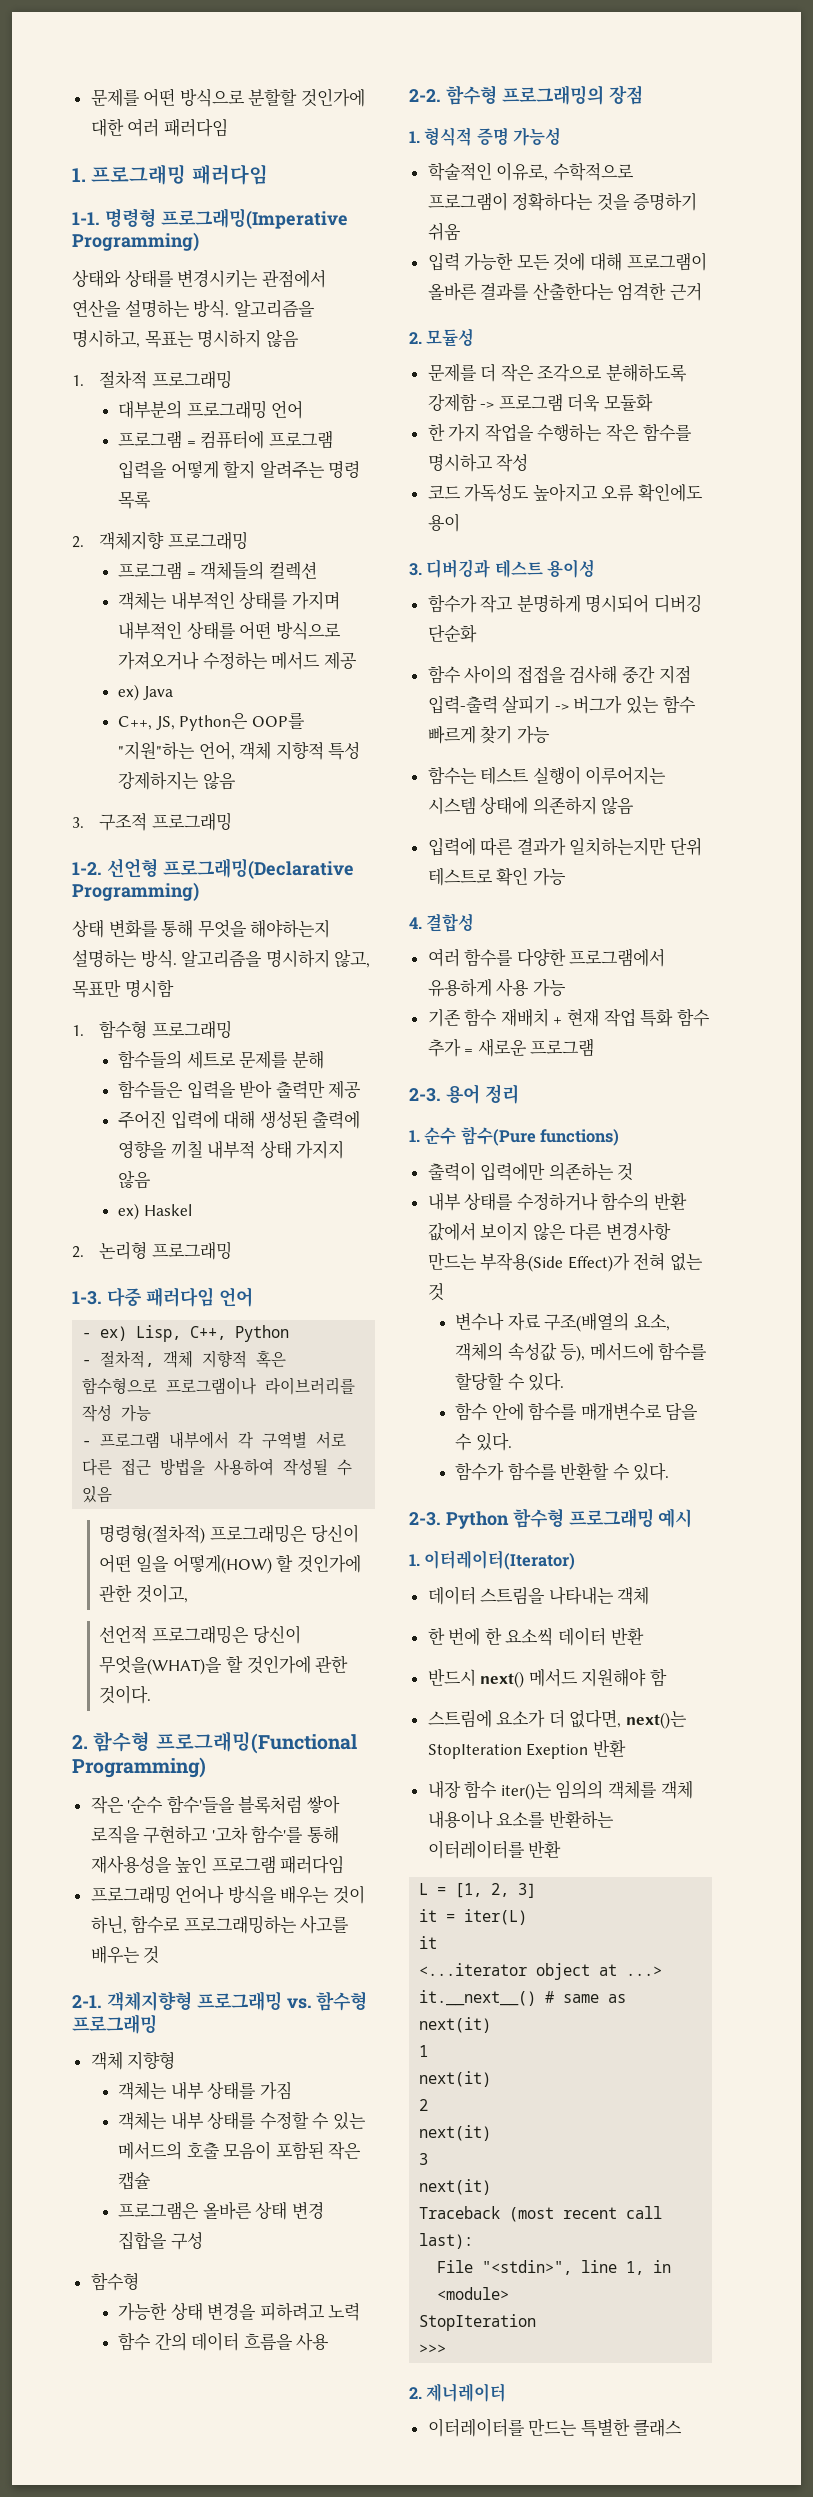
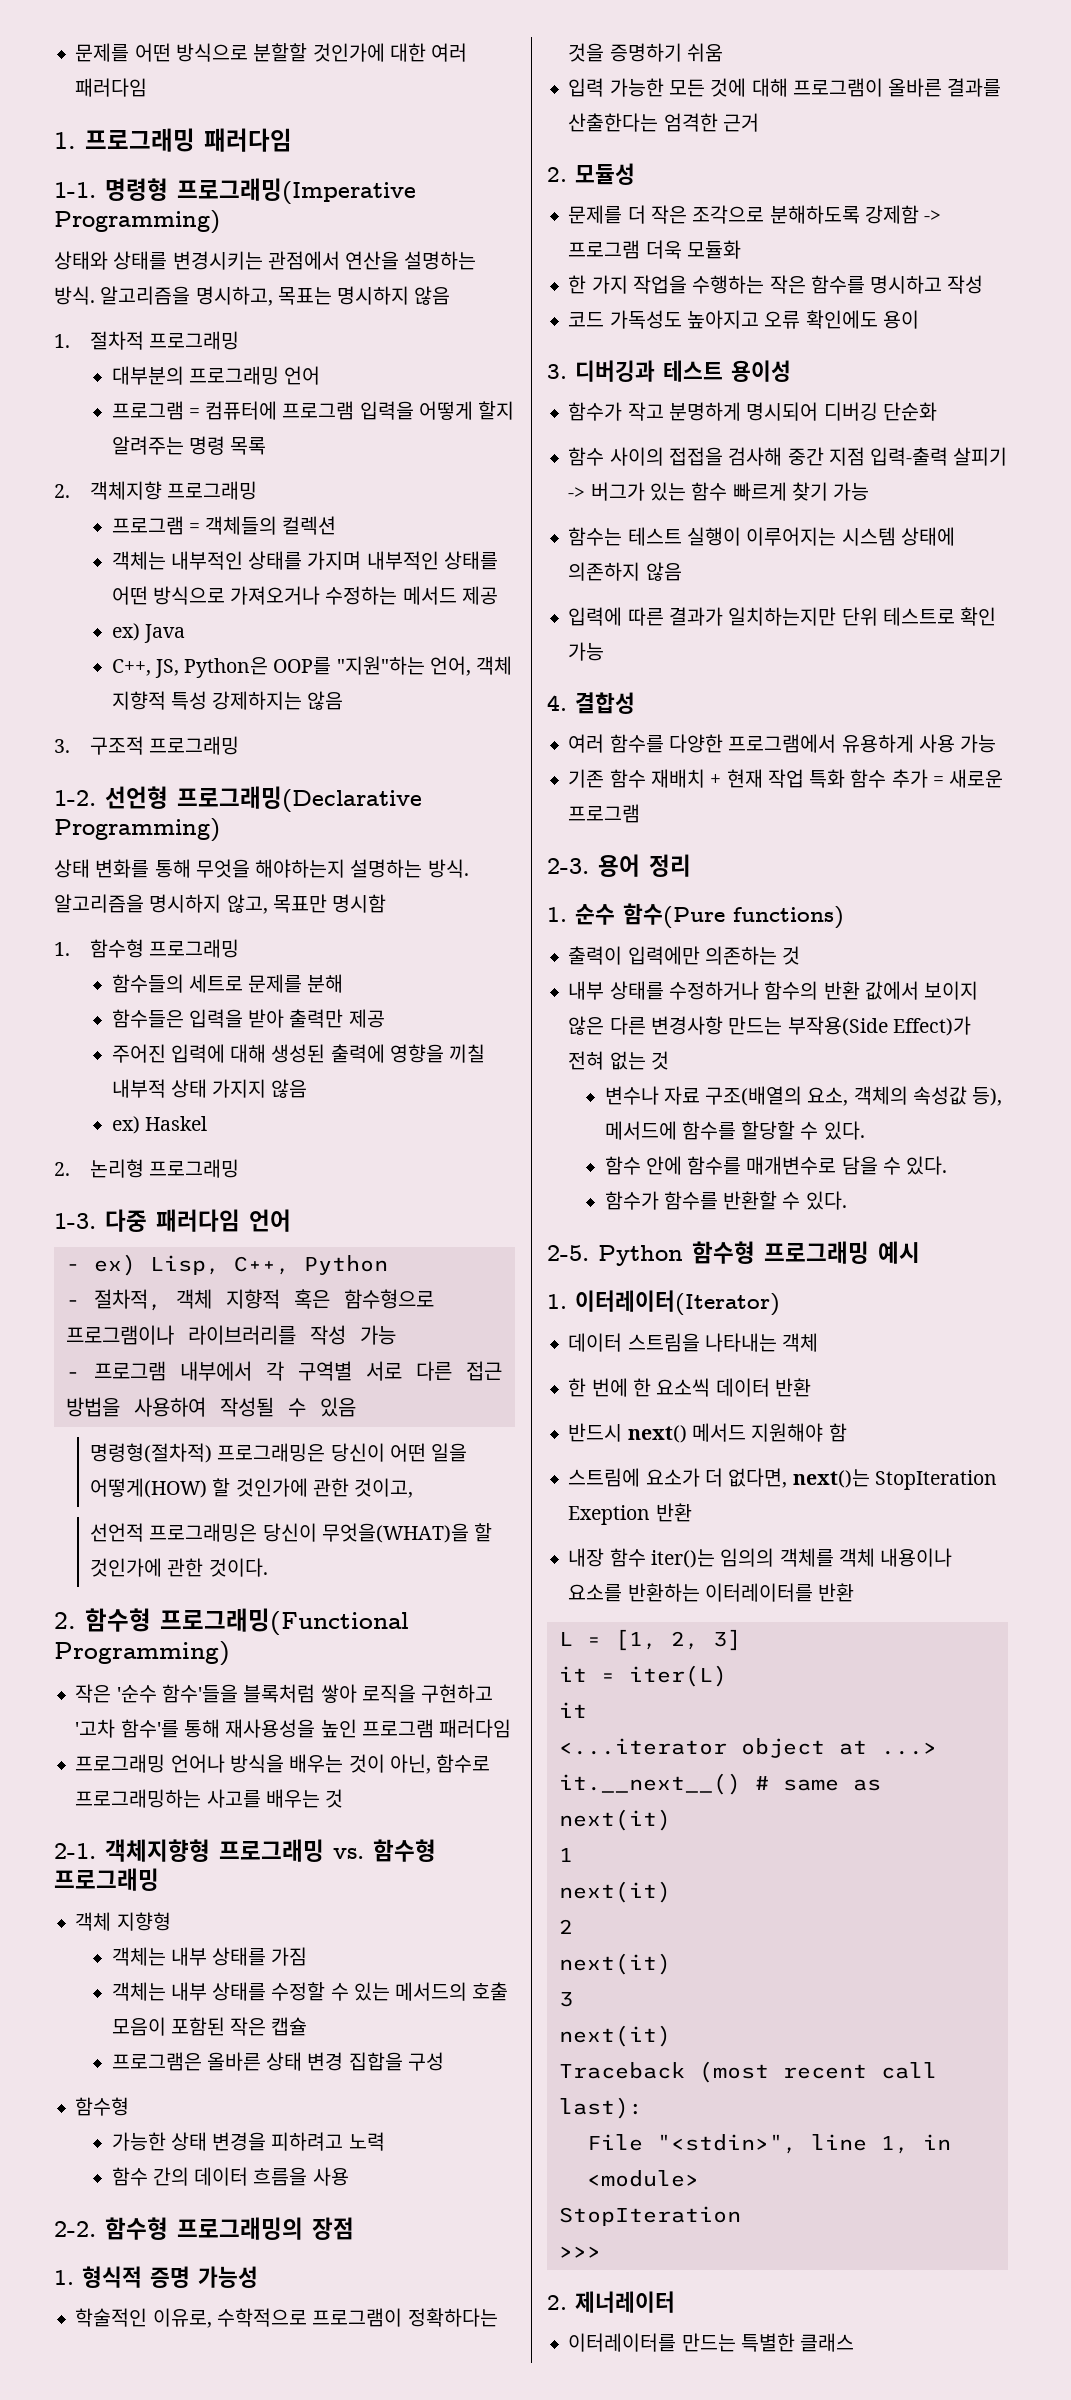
[90,1916,127,1934] 하닌, -> [389,1754,431,1774] 아닌,
[409,1512,441,1526] 2-3. -> [547,1245,589,1261] 2-5.

